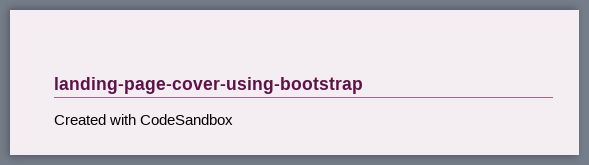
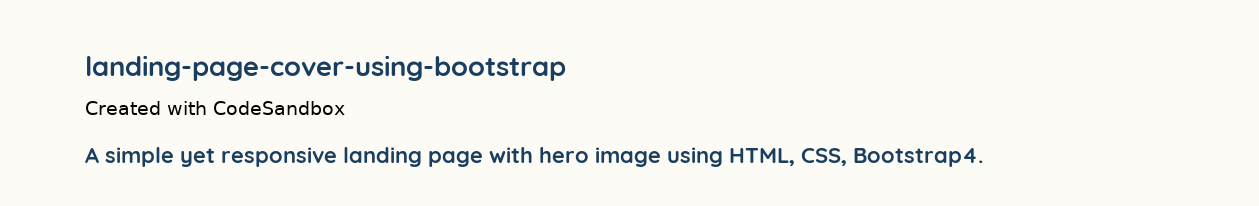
(234, 119) none -> [85,147,983,167] // A simple yet responsive landing page with hero image using HTML, CSS, Bootstrap4.

